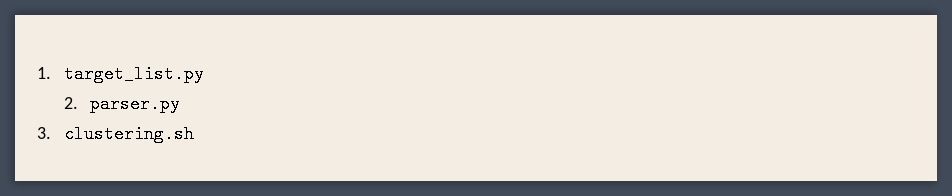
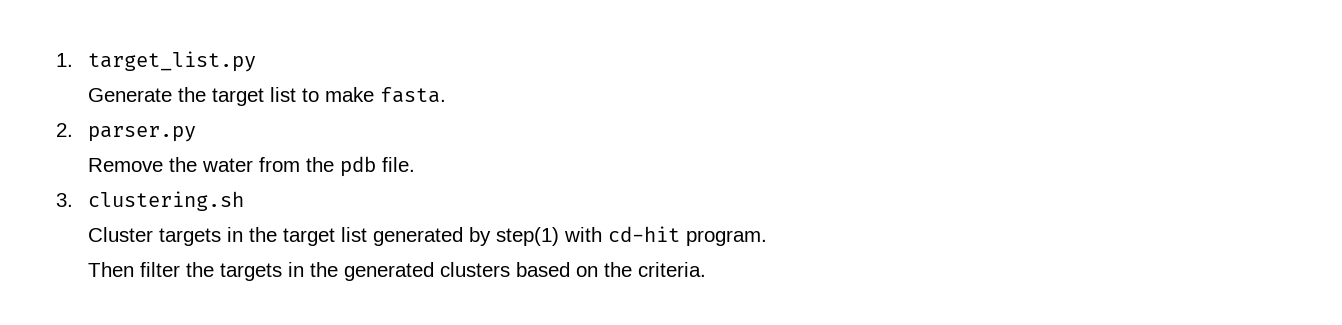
[63,95,181,113] [37,125,194,143] 2. parser.py // 3. clustering.sh -> [87,87,446,106] [56,123,196,142] [87,156,415,177] [56,191,244,211] [87,226,767,246] [87,262,706,281] Generate the target list to make fasta. // 2. parser.py // Remove the water from the pdb file. // 3. clustering.sh // Cluster targets in the target list generated by step(1) with cd-hit program. // Then filter the targets in the generated clusters based on the criteria.

